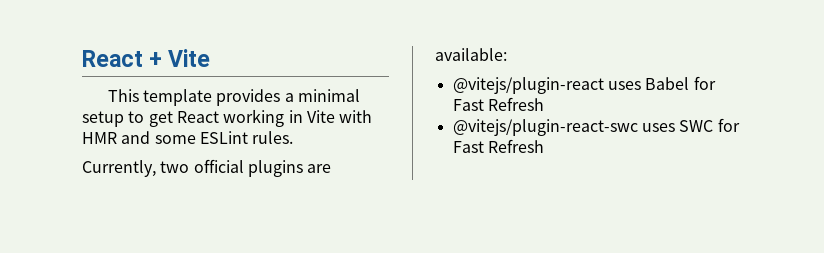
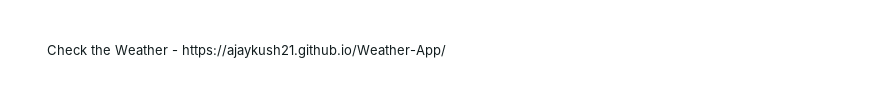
[82,49,211,67] [107,89,360,106] [82,109,373,127] [82,131,294,144] [82,159,332,177] [435,48,507,61] [452,76,716,94] [452,97,544,111] [452,118,740,136] [452,139,544,153] React + Vite // This template provides a minimal setup to get React working in Vite with HMR and some ESLint rules. // Currently, two official plugins are available: // @vitejs/plugin-react uses Babel for Fast Refresh // @vitejs/plugin-react-swc uses SWC for Fast Refresh -> [47,44,446,58] Check the Weather - https://ajaykush21.github.io/Weather-App/

